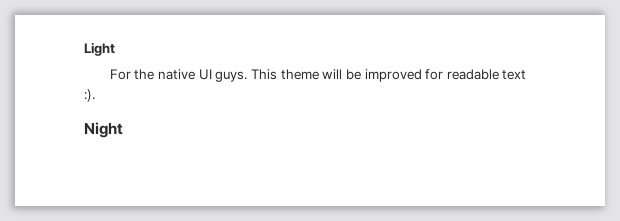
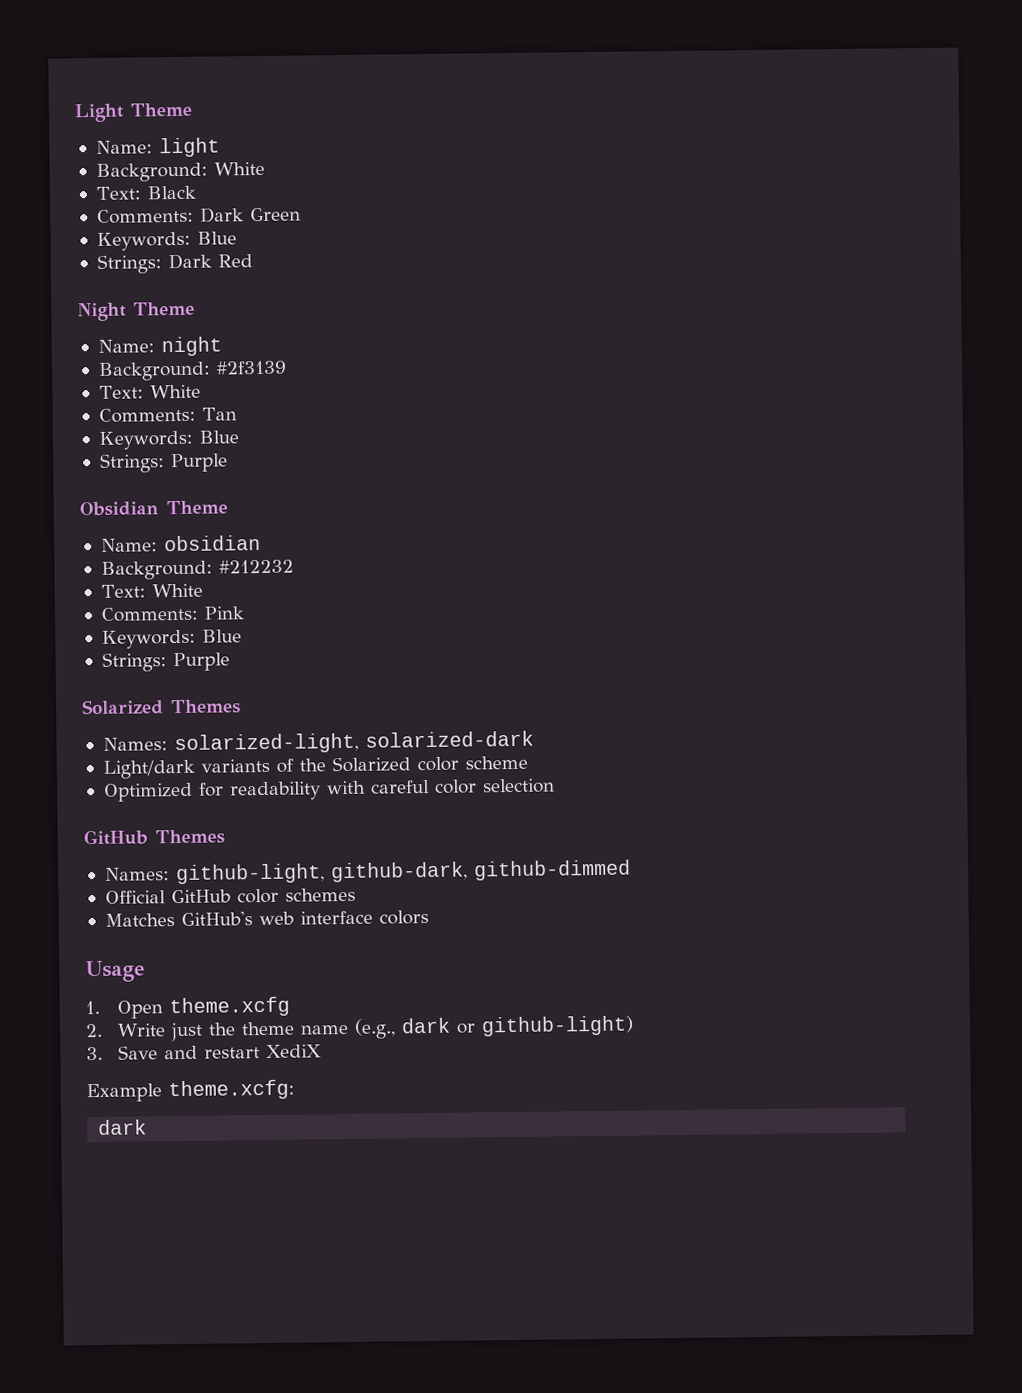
[109,69,527,82] [84,89,95,102] [84,122,123,138] // For the native UI guys. This theme will be improved for readable text :). // Night -> [130,102,192,117] [95,137,220,158] [95,161,265,182] [95,185,196,200] [96,207,301,224] [96,231,237,251] [96,253,253,274] [77,301,195,322] [97,336,222,357] [97,360,287,381] [98,384,201,399] [98,407,237,423] [98,430,239,450] [99,453,228,473] [79,500,228,517] [100,535,261,552] [100,559,294,580] [100,583,203,598] [100,606,245,622] [101,629,242,649] [101,652,230,672] [82,699,241,716] [102,730,534,755] [102,755,528,779] [103,778,555,802] [83,829,225,846] [104,859,631,885] [104,887,356,904] [104,910,429,927] [85,960,145,983] [85,996,291,1019] [85,1015,635,1042] [86,1044,323,1061] [86,1079,295,1103] [98,1119,148,1136] Theme // Name: light // Background: White // Text: Black // Comments: Dark Green // Keywords: Blue // Strings: Dark Red // Night Theme // Name: night // Background: #2f3139 // Text: White // Comments: Tan // Keywords: Blue // Strings: Purple // Obsidian Theme // Name: obsidian // Background: #212232 // Text: White // Comments: Pink // Keywords: Blue // Strings: Purple // Solarized Themes // Names: solarized-light, solarized-dark // Light/dark variants of the Solarized color scheme // Optimized for readability with careful color selection // GitHub Themes // Names: github-light, github-dark, github-dimmed // Official GitHub color schemes // Matches GitHub's web interface colors // Usage // 1. Open theme.xcfg // 2. Write just the theme name (e.g., dark or github-light) // 3. Save and restart XediX // Example theme.xcfg: // dark

